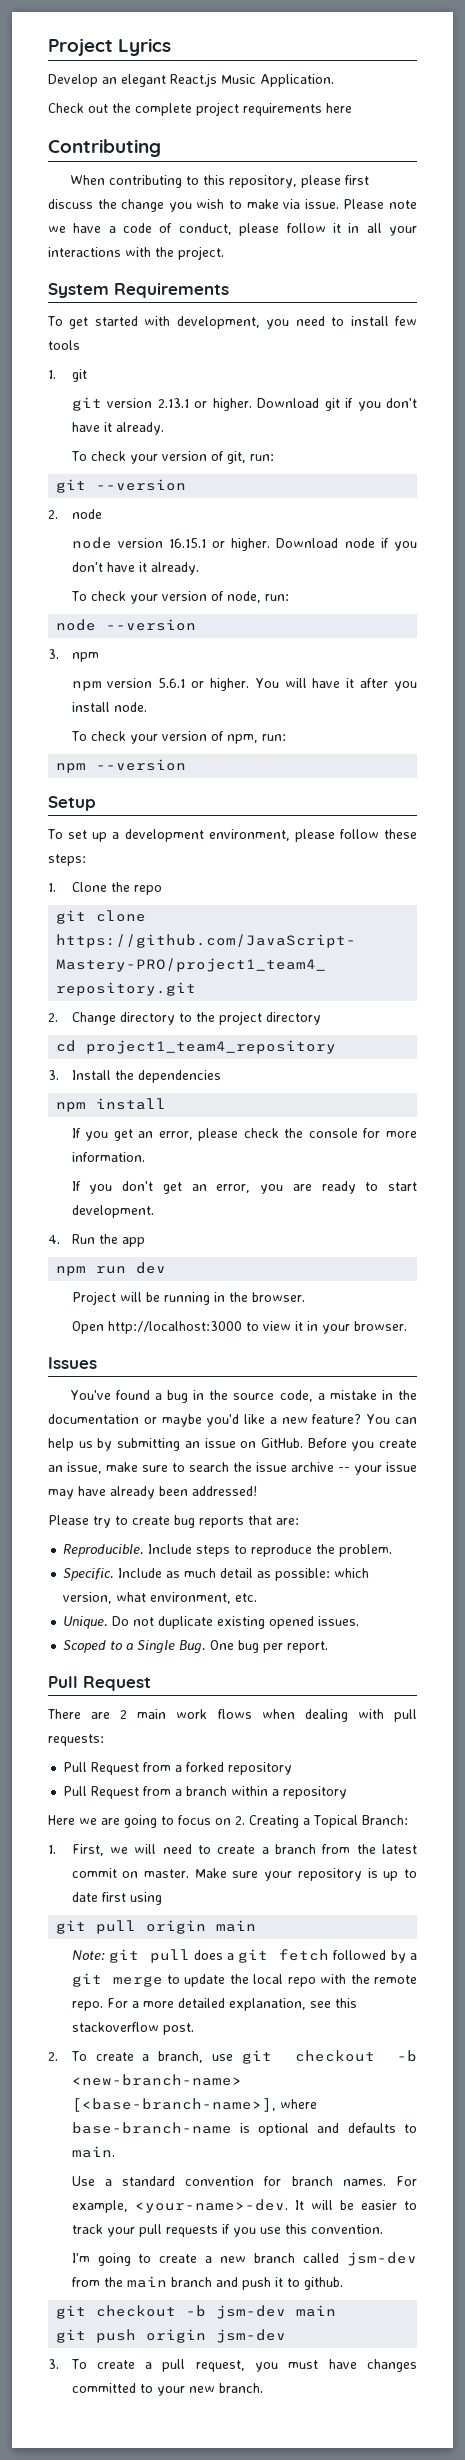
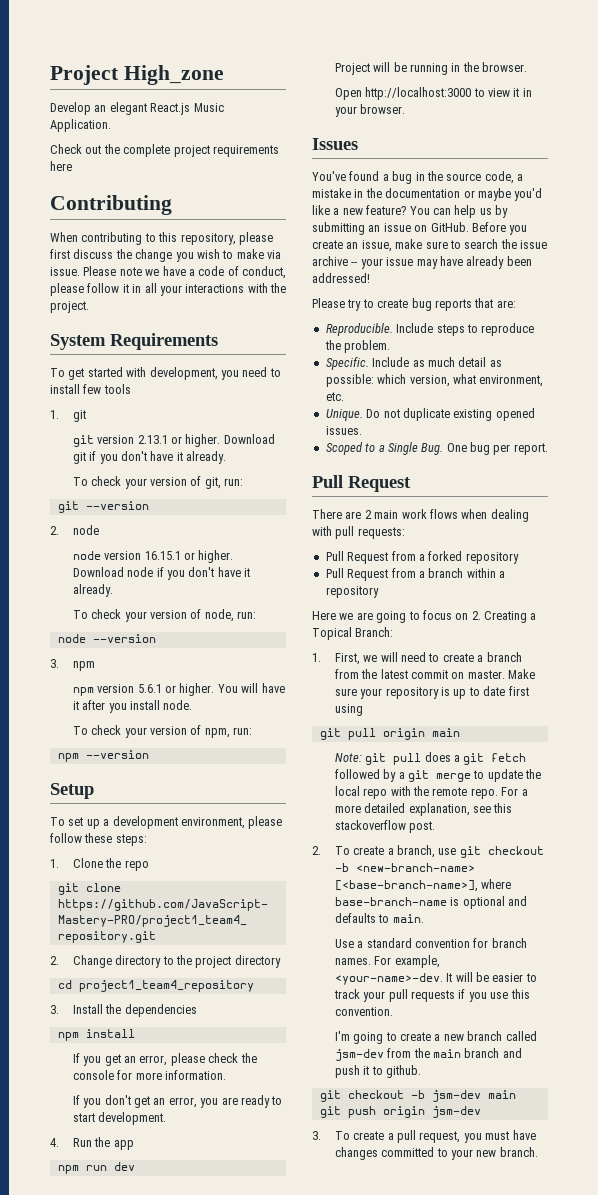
[48,38,172,56] Project Lyrics -> [50,65,224,85] Project High_zone

